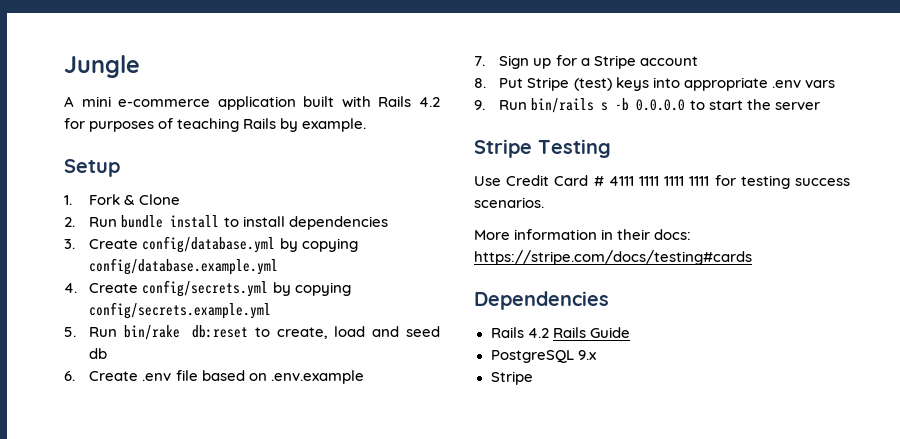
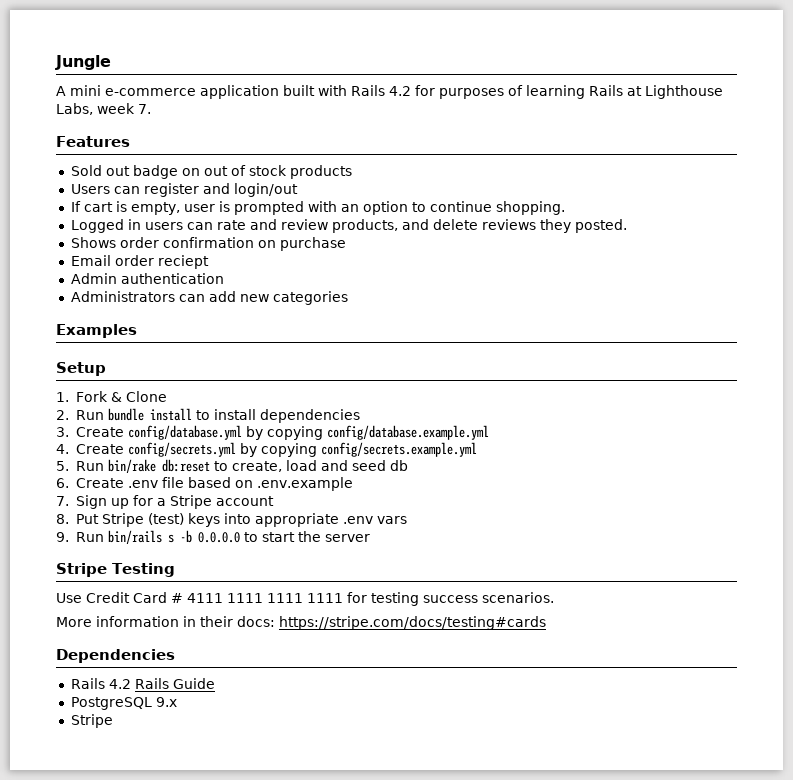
[177,118,367,132] teaching Rails by example. -> [526,85,723,99] [56,103,151,115] [56,136,130,147] [70,165,352,179] [70,183,298,197] [70,201,565,215] [70,219,627,233] [70,237,346,251] [70,255,209,269] [70,273,224,284] [70,291,348,305] [56,324,137,338] learning Rails at Lighthouse Labs, week 7. // Features // Sold out badge on out of stock products // Users can register and login/out // If cart is empty, user is prompted with an option to continue shopping. // Logged in users can rate and review products, and delete reviews they posted. // Shows order confirmation on purchase // Email order reciept // Admin authentication // Administrators can add new categories // Examples

